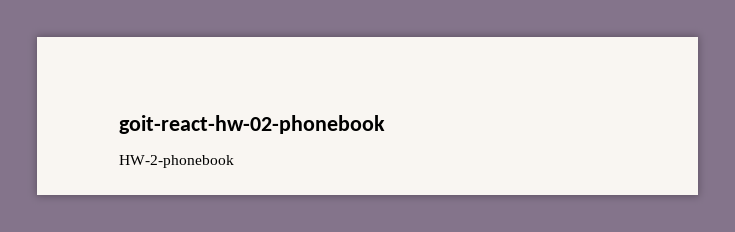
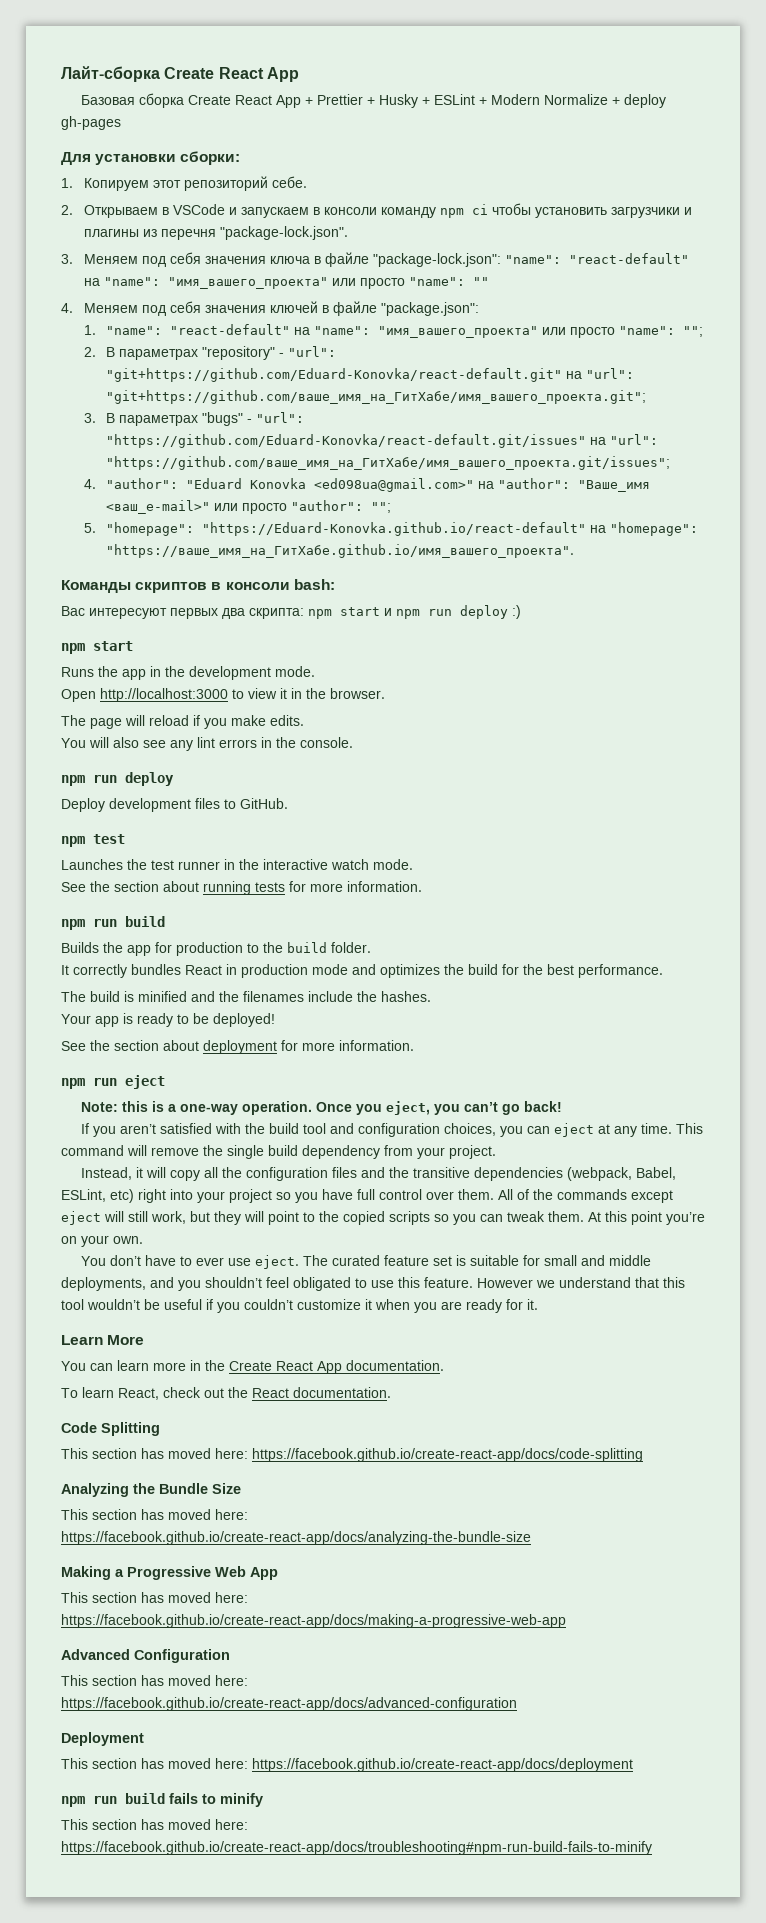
[119,115,385,134] [119,155,234,168] goit-react-hw-02-phonebook // HW-2-phonebook -> [61,66,299,82] [81,93,667,108] [61,116,121,130] [61,151,241,165] [61,176,307,191] [61,203,692,218] [83,226,348,240] [61,252,689,267] [83,277,489,289] [61,301,479,316] [83,324,704,338] [83,346,337,360] [106,368,635,382] [106,390,647,404] [83,412,305,426] [106,434,659,448] [106,456,671,470] [83,478,651,492] [106,500,392,514] [83,522,699,536] [106,544,575,558] [61,579,335,593] [61,605,521,619] [61,641,133,654] [61,666,315,680] [61,688,385,702] [61,715,304,729] [61,737,353,751] [61,772,174,786] [61,798,288,812] [61,834,125,847] [61,859,413,870] [61,881,422,895] [61,916,165,930] [61,942,371,956] [61,964,663,978] [61,991,431,1002] [61,1013,275,1027] [61,1040,414,1054] [61,1075,165,1089] [81,1101,563,1115] [81,1123,704,1137] [61,1145,496,1159] [81,1167,677,1181] [61,1189,673,1203] [61,1211,705,1225] [61,1235,143,1247] [81,1255,652,1269] [61,1277,685,1291] [61,1299,538,1313] [61,1335,145,1345] [61,1360,444,1374] [61,1387,391,1400] [61,1422,160,1436] [61,1448,643,1462] [61,1483,241,1497] [61,1509,248,1520] [61,1531,531,1545] [61,1566,278,1580] [61,1592,248,1603] [61,1614,566,1628] [61,1649,230,1663] [61,1675,248,1686] [61,1697,517,1711] [61,1732,144,1746] [61,1758,633,1772] [61,1793,263,1807] [61,1819,248,1830] [61,1841,652,1855] Лайт-сборка Create React App // Базовая сборка Create React App + Prettier + Husky + ESLint + Modern Normalize + deploy gh-pages // Для установки сборки: // 1. Копируем этот репозиторий себе. // 2. Открываем в VSCode и запускаем в консоли команду npm ci чтобы установить загрузчики и плагины из перечня "package-lock.json". // 3. Меняем под себя значения ключа в файле "package-lock.json": "name": "react-default" на "name": "имя_вашего_проекта" или просто "name": "" // 4. Меняем под себя значения ключей в файле "package.json": // 1. "name": "react-default" на "name": "имя_вашего_проекта" или просто "name": ""; // 2. В параметрах "repository" - "url": "git+https://github.com/Eduard-Konovka/react-default.git" на "url": "git+https://github.com/ваше_имя_на_ГитХабе/имя_вашего_проекта.git"; // 3. В параметрах "bugs" - "url": "https://github.com/Eduard-Konovka/react-default.git/issues" на "url": "https://github.com/ваше_имя_на_ГитХабе/имя_вашего_проекта.git/issues"; // 4. "author": "Eduard Konovka <ed098ua@gmail.com>" на "author": "Ваше_имя <ваш_e-mail>" или просто "author": ""; // 5. "homepage": "https://Eduard-Konovka.github.io/react-default" на "homepage": "https://ваше_имя_на_ГитХабе.github.io/имя_вашего_проекта". // Команды скриптов в консоли bash: // Вас интересуют первых два скрипта: npm start и npm run deploy :) // npm start // Runs the app in the development mode. // Open http://localhost:3000 to view it in the browser. // The page will reload if you make edits. // You will also see any lint errors in the console. // npm run deploy // Deploy development files to GitHub. // npm test // Launches the test runner in the interactive watch mode. // See the section about running tests for more information. // npm run build // Builds the app for production to the build folder. // It correctly bundles React in production mode and optimizes the build for the best performance. // The build is minified and the filenames include the hashes. // Your app is ready to be deployed! // See the section about deployment for more information. // npm run eject // Note: this is a one-way operation. Once you eject, you can’t go back! // If you aren’t satisfied with the build tool and configuration choices, you can eject at any time. This command will remove the single build dependency from your project. // Instead, it will copy all the configuration files and the transitive dependencies (webpack, Babel, ESLint, etc) right into your project so you have full control over them. All of the commands except eject will still work, but they will point to the copied scripts so you can tweak them. At this point you’re on your own. // You don’t have to ever use eject. The curated feature set is suitable for small and middle deployments, and you shouldn’t feel obligated to use this feature. However we understand that this tool wouldn’t be useful if you couldn’t customize it when you are ready for it. // Learn More // You can learn more in the Create React App documentation. // To learn React, check out the React documentation. // Code Splitting // This section has moved here: https://facebook.github.io/create-react-app/docs/code-splitting // Analyzing the Bundle Size // This section has moved here: https://facebook.github.io/create-react-app/docs/analyzing-the-bundle-size // Making a Progressive Web App // This section has moved here: https://facebook.github.io/create-react-app/docs/making-a-progressive-web-app // Advanced Configuration // This section has moved here: https://facebook.github.io/create-react-app/docs/advanced-configuration // Deployment // This section has moved here: https://facebook.github.io/create-react-app/docs/deployment // npm run build fails to minify // This section has moved here: https://facebook.github.io/create-react-app/docs/troubleshooting#npm-run-build-fails-to-minify

